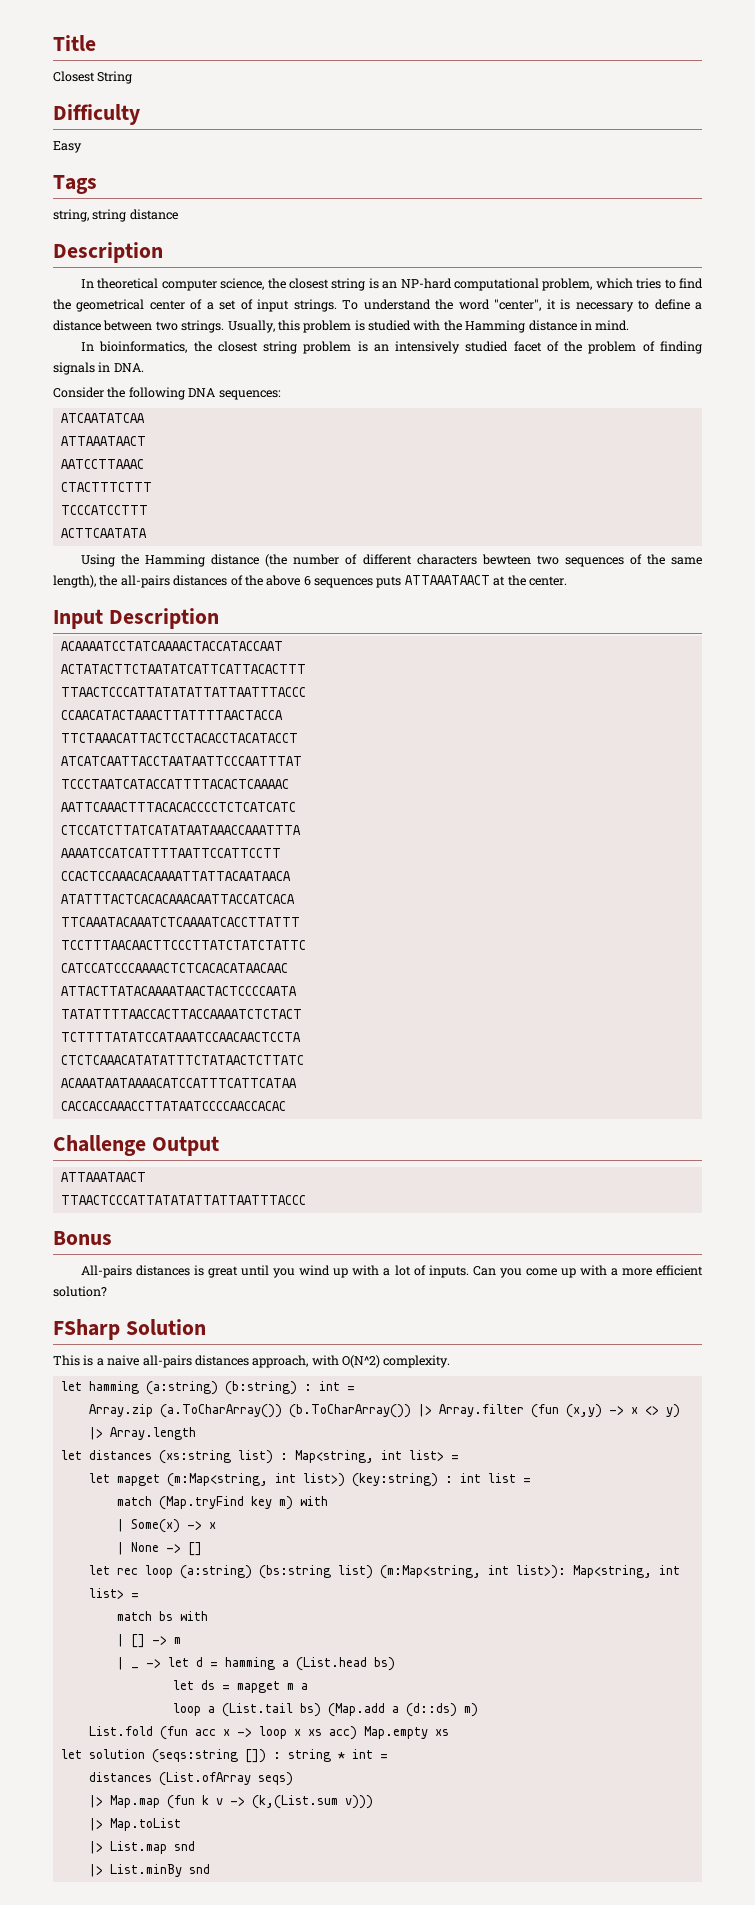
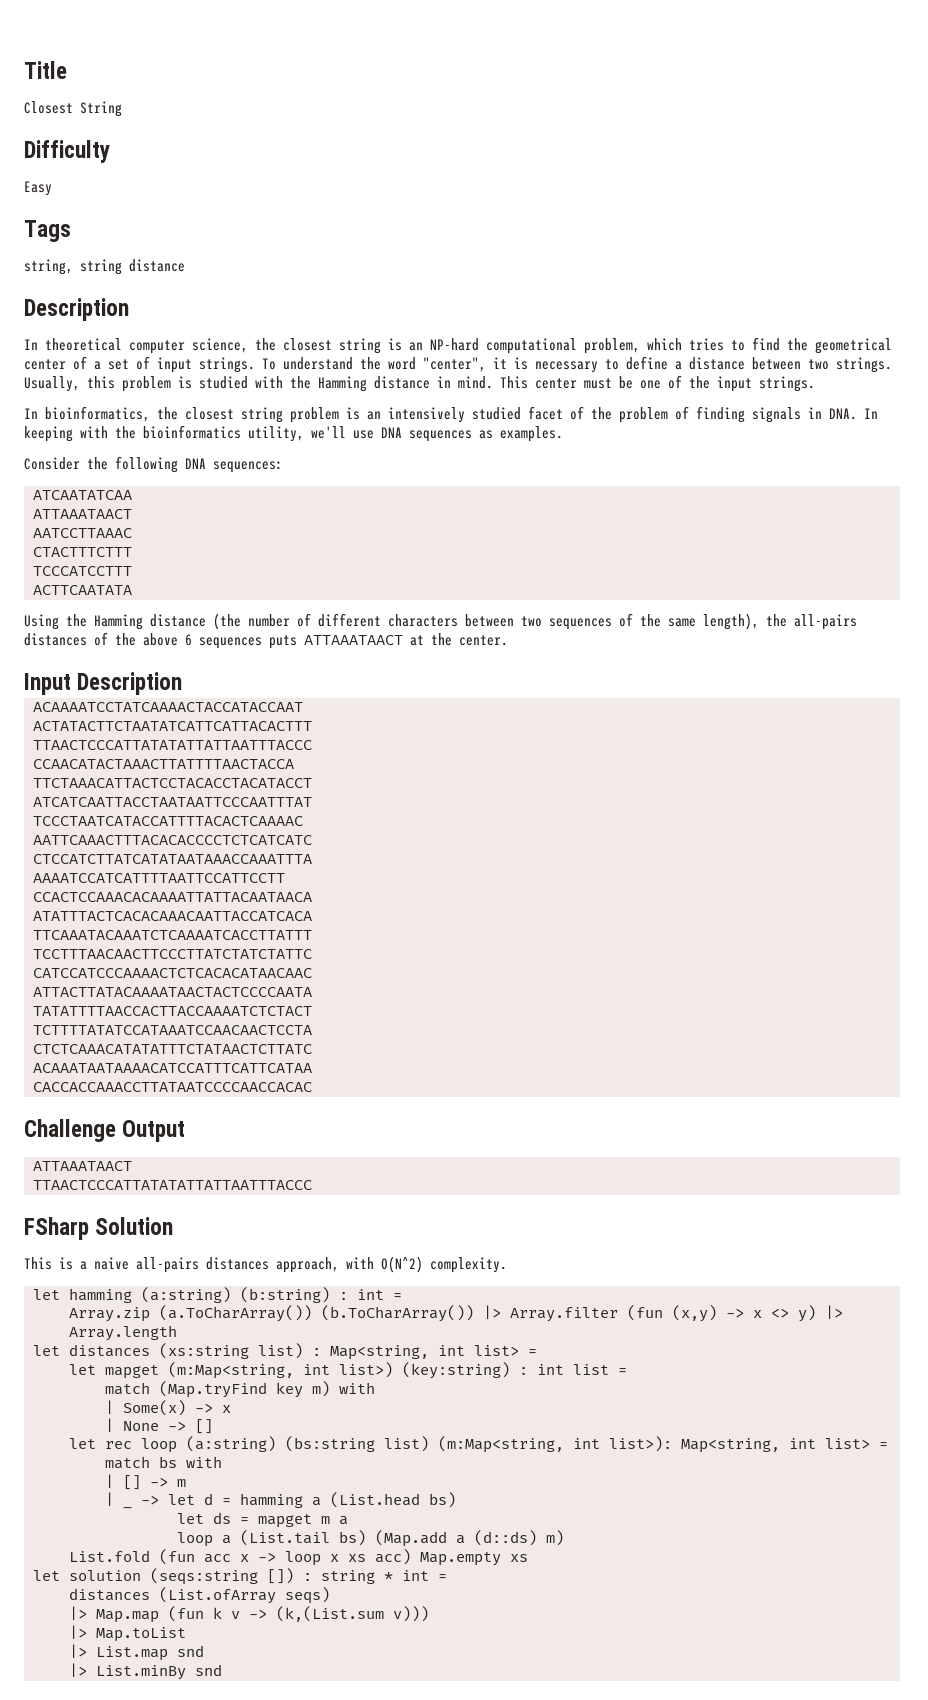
(630, 325) none -> [500,375,815,392] This center must be one of the input strings.
(144, 367) none -> [864,408,878,419] [24,425,563,442] In keeping with the bioinformatics utility, we'll use DNA sequences as examples.
[481,554,531,565] bewteen -> [465,614,514,627] between
[53,1231,112,1245] [81,1265,703,1278] [53,1286,107,1297] // Bonus // All-pairs distances is great until you wind up with a lot of inputs. Can you come up with a more efficient solution? -> (312, 1185) none

